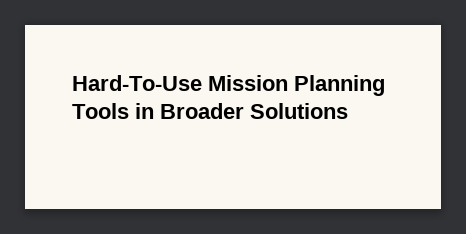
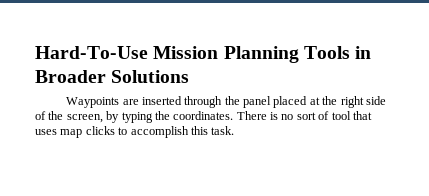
(348, 111) none -> [66,96,386,108] [35,111,372,123] [35,126,235,138] // Waypoints are inserted through the panel placed at the right side of the screen, by typing the coordinates. There is no sort of tool that uses map clicks to accomplish this task.

